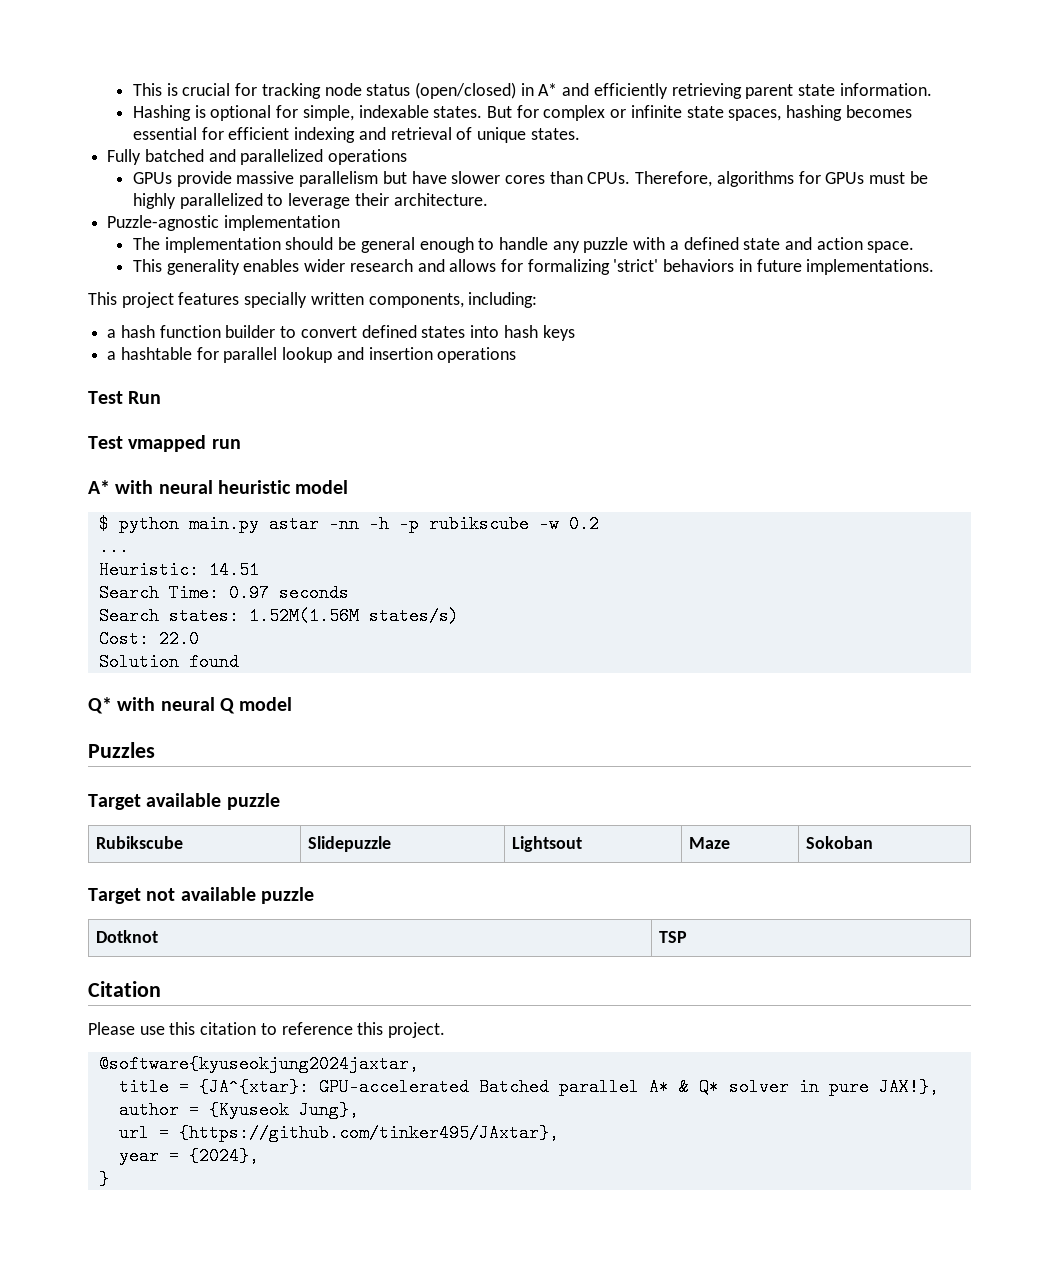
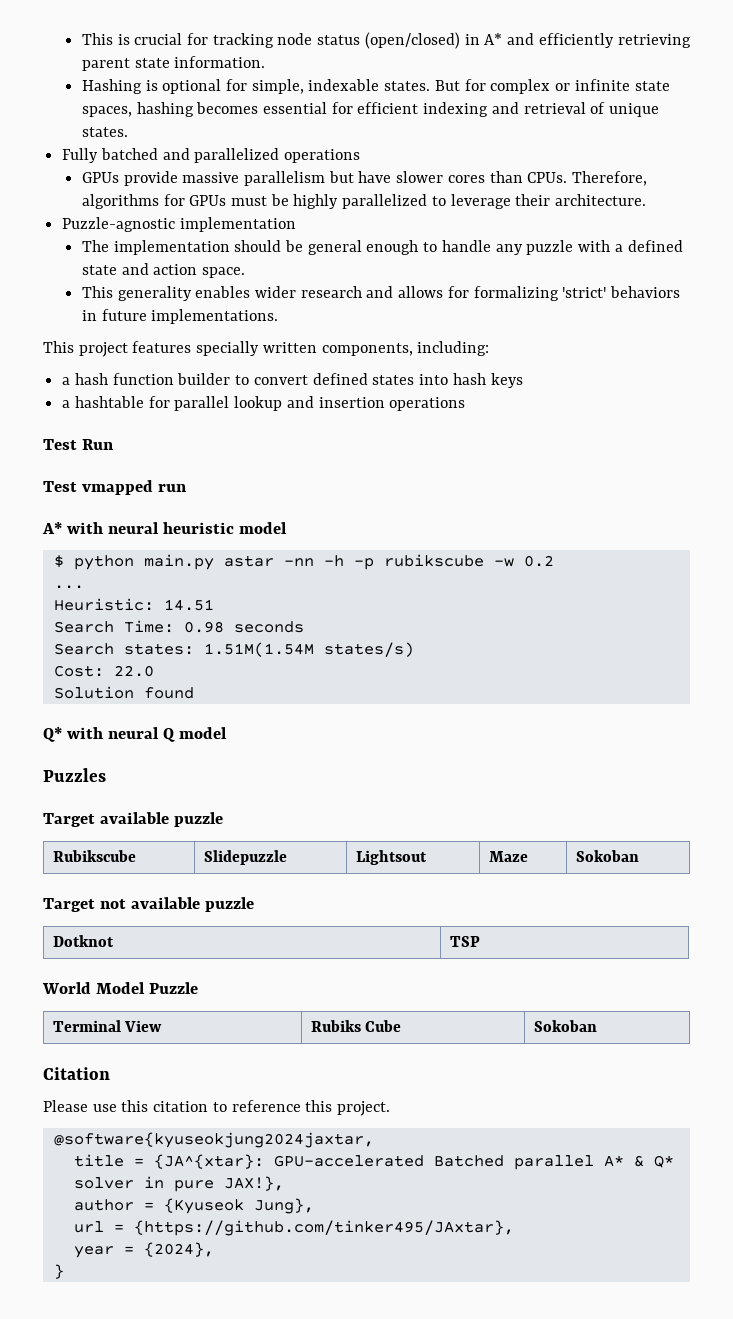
[228,584,269,602] 0.97 -> [183,621,224,633] 0.98
[248,607,359,625] 1.52M(1.56M -> [203,642,314,657] 1.51M(1.54M
(687, 937) none -> [42,982,198,994] [52,1020,163,1032] [310,1020,402,1032] [533,1020,597,1032] // World Model Puzzle // Terminal View | Rubiks Cube | Sokoban

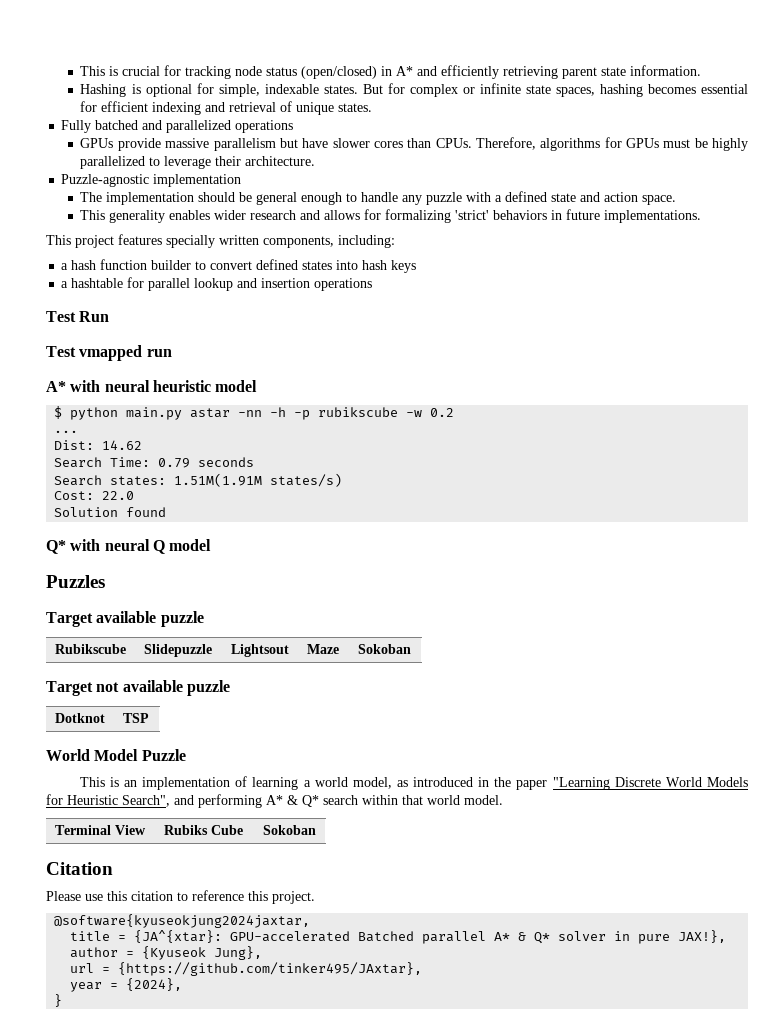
[53,598,214,611] Heuristic: 14.51 -> [54,440,143,450] Dist: 14.62
[183,621,224,633] 0.98 -> [158,458,191,468] 0.79
[203,642,314,657] 1.51M(1.54M -> [174,473,263,487] 1.51M(1.91M
(198, 988) none -> [79,776,748,790] [46,794,503,808] // This is an implementation of learning a world model, as introduced in the paper "Learning Discrete World Models for Heuristic Search", and performing A* & Q* search within that world model.

